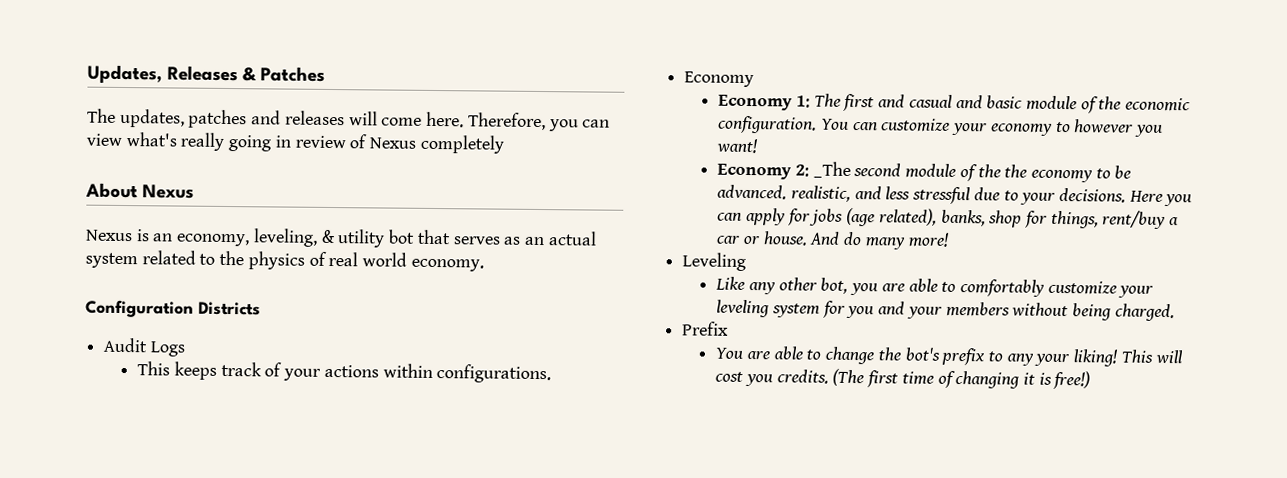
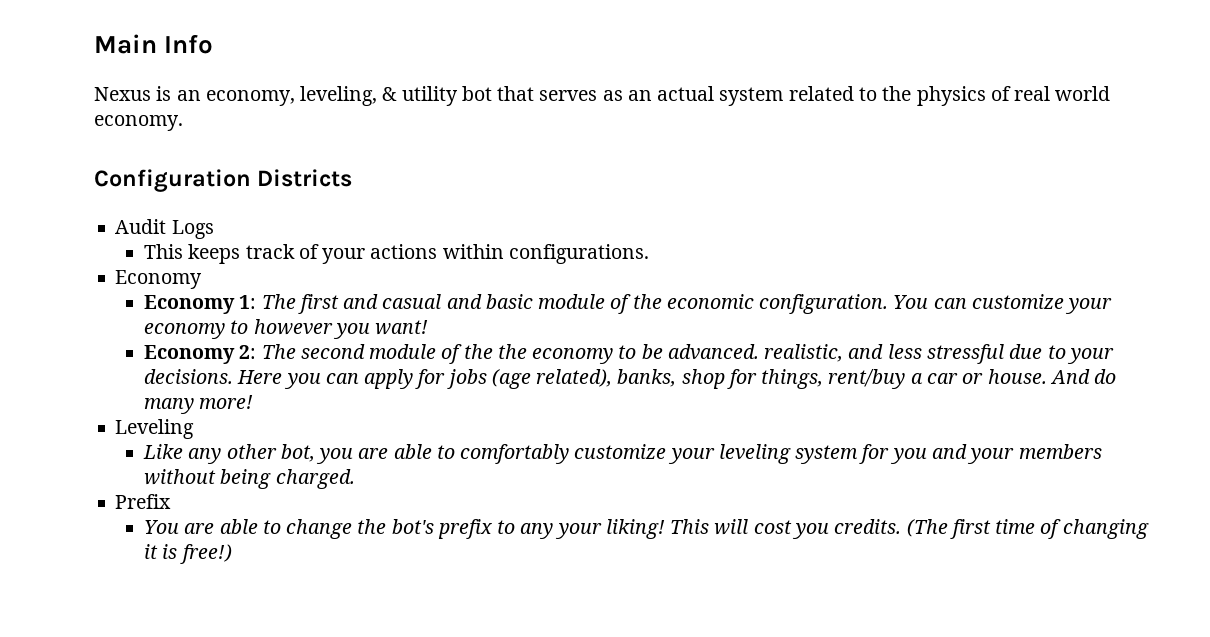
[87,64,326,84] [87,108,611,132] [86,132,504,154] [85,182,195,199] Updates, Releases & Patches // The updates, patches and releases will come here. Therefore, you can view what's really going in review of Nexus completely // About Nexus -> [94,34,214,54] Main Info
[812,161,851,178] _The -> [261,344,296,359] The

